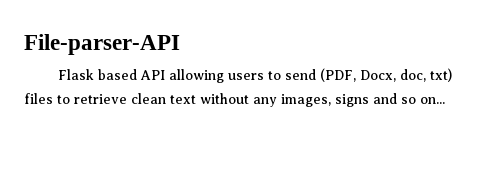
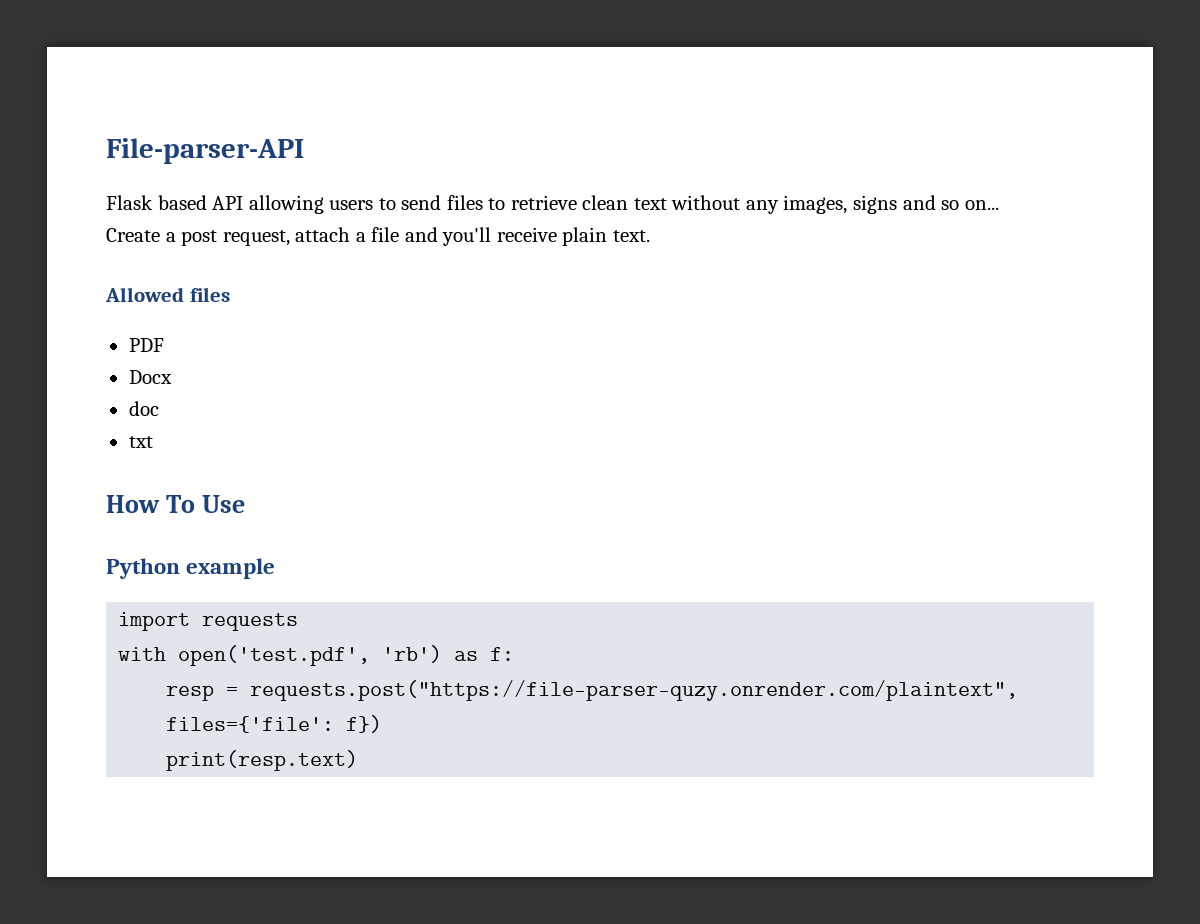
[320,68,453,82] (PDF, Docx, doc, txt) -> (442, 202) none
(445, 100) none -> [106,227,650,246] [105,287,230,302] [128,338,164,352] [128,370,172,384] [128,401,159,416] [128,436,153,448] [106,495,245,513] [106,558,276,579] [118,612,299,631] [118,645,515,666] [166,680,1019,701] [166,715,383,733] [166,750,359,771] // Create a post request, attach a file and you'll receive plain text. // Allowed files // PDF // Docx // doc // txt // How To Use // Python example // import requests // with open('test.pdf', 'rb') as f: // resp = requests.post("https://file-parser-quzy.onrender.com/plaintext", files={'file': f}) // print(resp.text)

